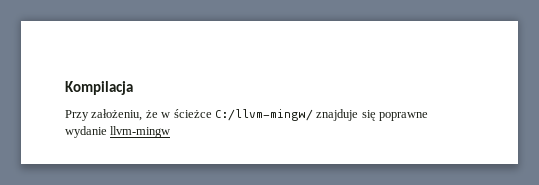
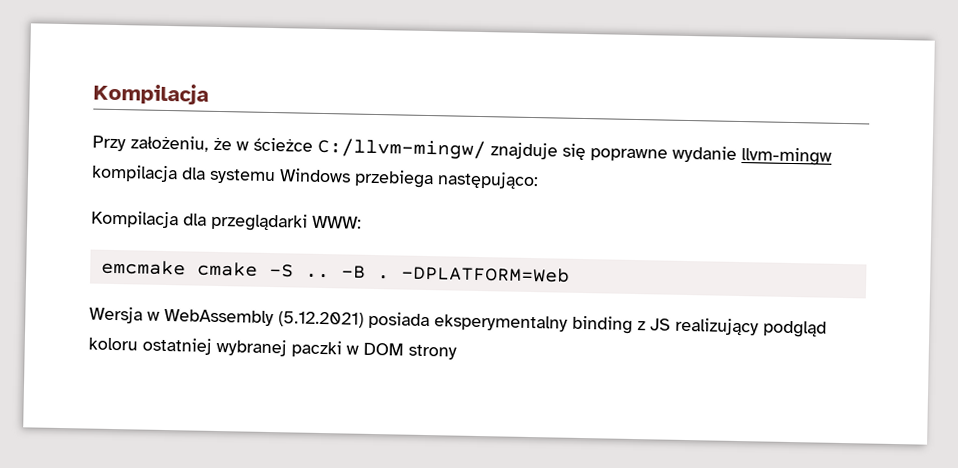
(171, 132) none -> [91,164,539,191] [91,210,362,232] [100,259,570,283] [89,306,827,338] [88,337,457,360] kompilacja dla systemu Windows przebiega następująco: // Kompilacja dla przeglądarki WWW: // emcmake cmake -S .. -B . -DPLATFORM=Web // Wersja w WebAssembly (5.12.2021) posiada eksperymentalny binding z JS realizujący podgląd koloru ostatniej wybranej paczki w DOM strony

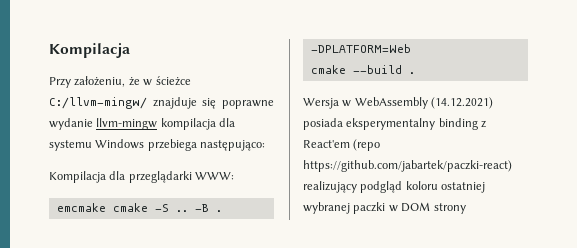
(570, 274) none -> [310,65,415,74] // cmake --build .
[278,311,364,328] (5.12.2021) -> [431,97,494,109] (14.12.2021)
[650,318,671,331] JS -> [303,139,381,151] [303,160,512,172] React'em (repo https://github.com/jabartek/paczki-react)

